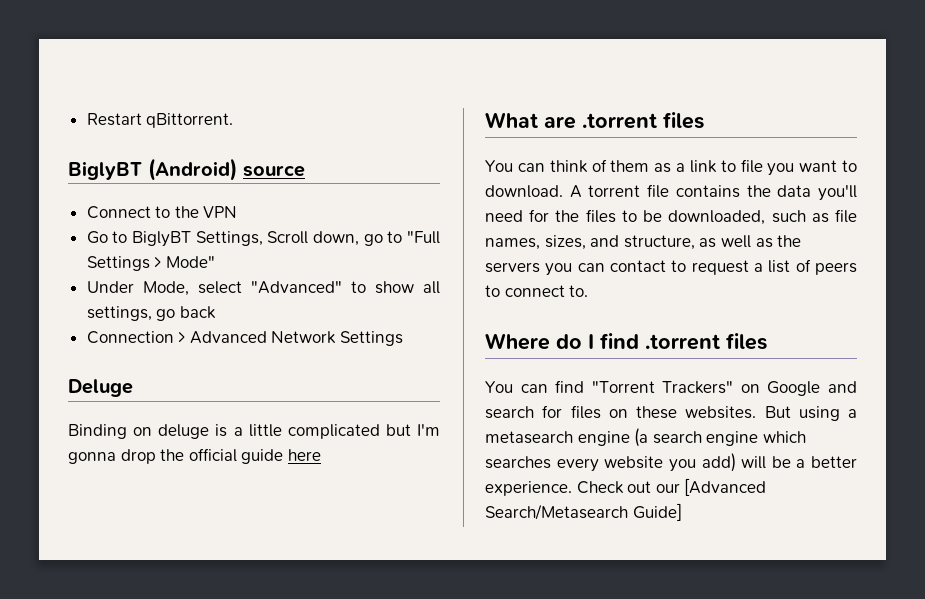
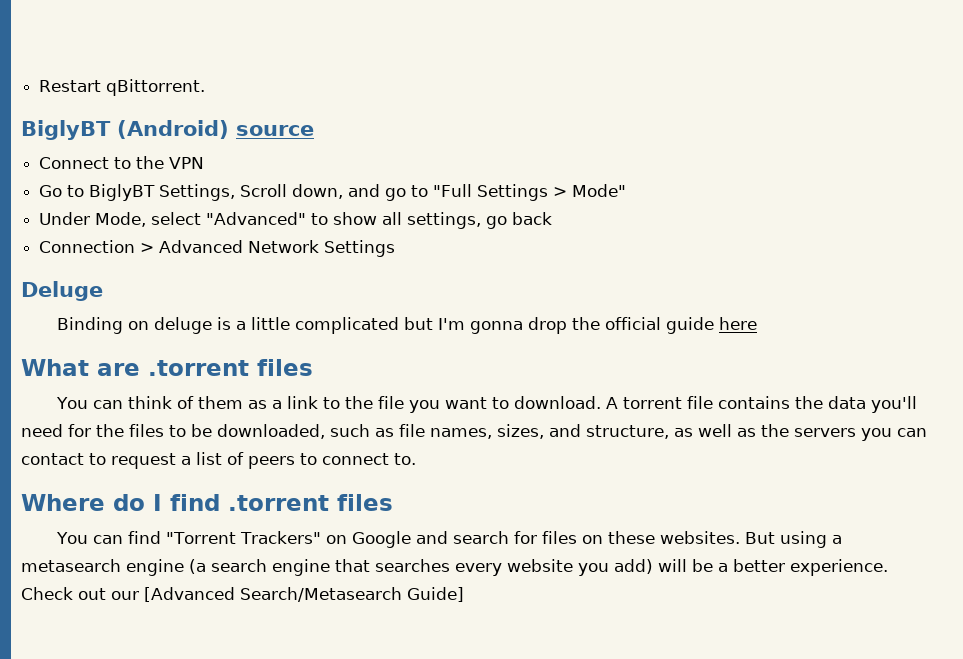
(360, 238) none -> [348,184,381,197] and
(736, 166) none -> [344,396,373,409] the
[762,431,806,443] which -> [335,559,370,572] that

